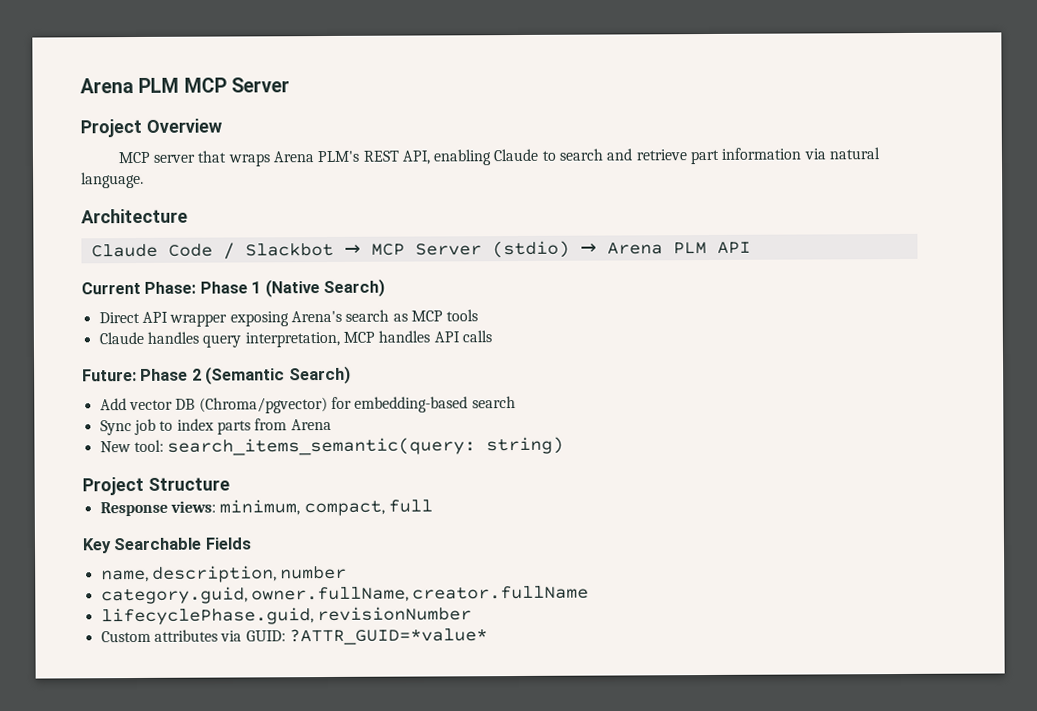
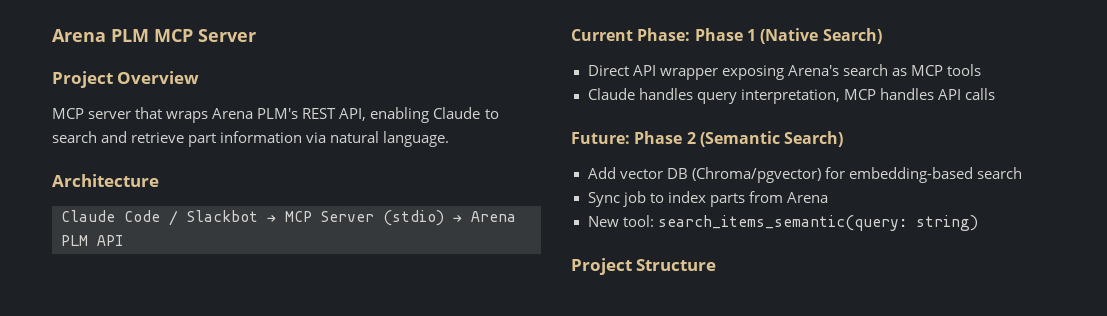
[99,499,433,517] [82,537,252,554] [100,565,348,583] [100,585,590,605] [100,606,472,626] [100,628,488,646] // Response views: minimum, compact, full // Key Searchable Fields // name, description, number // category.guid, owner.fullName, creator.fullName // lifecyclePhase.guid, revisionNumber // Custom attributes via GUID: ?ATTR_GUID=*value* -> (717, 265) none

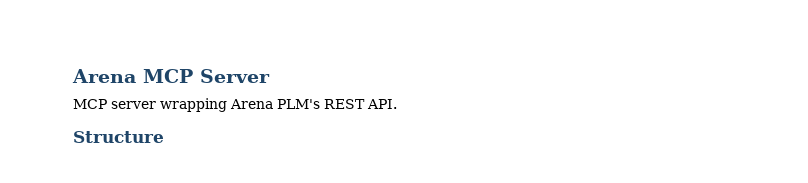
[52,29,256,42] [52,71,200,88] Arena PLM MCP Server // Project Overview -> [72,69,270,83] Arena MCP Server
[135,107,209,123] that wraps -> [160,98,227,112] wrapping
[339,107,499,123] [52,131,450,147] [52,174,159,187] [61,210,516,226] [61,235,123,246] [571,28,882,44] [587,64,981,80] [587,88,995,104] [571,131,844,147] [587,167,1022,183] [587,191,828,207] [587,215,978,231] [571,258,632,275] API, enabling Claude to search and retrieve part information via natural language. // Architecture // Claude Code / Slackbot → MCP Server (stdio) → Arena PLM API // Current Phase: Phase 1 (Native Search) // Direct API wrapper exposing Arena's search as MCP tools // Claude handles query interpretation, MCP handles API calls // Future: Phase 2 (Semantic Search) // Add vector DB (Chroma/pgvector) for embedding-based search // Sync job to index parts from Arena // New tool: search_items_semantic(query: string) // Project -> [367,99,397,109] API. //

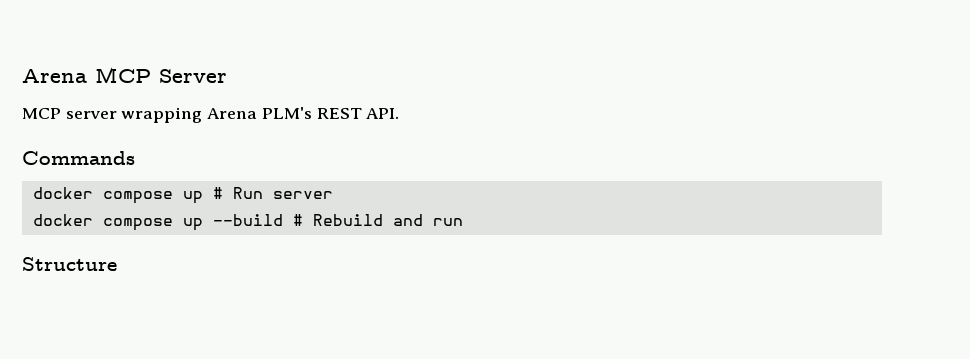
(397, 104) none -> [22,151,135,165] [32,187,333,204] [32,214,463,231] // Commands // docker compose up # Run server // docker compose up --build # Rebuild and run

